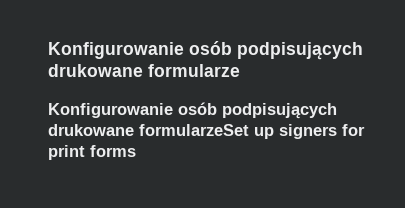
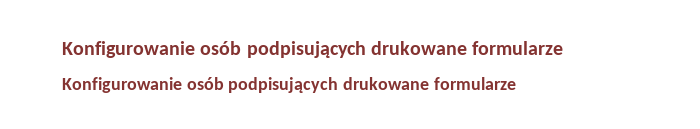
[139,124,365,139] [48,145,136,160] formularzeSet up signers for print forms -> [433,77,516,90] formularze

